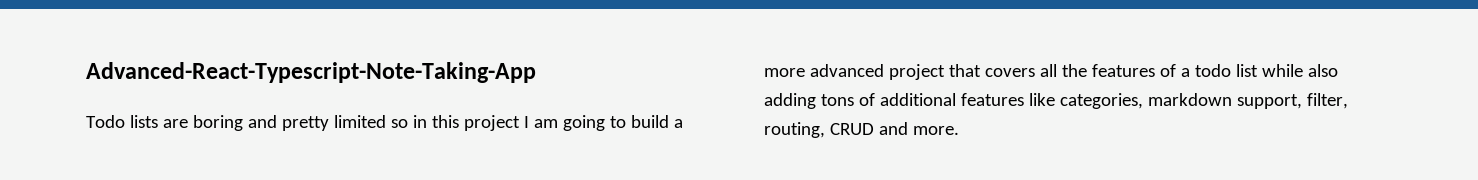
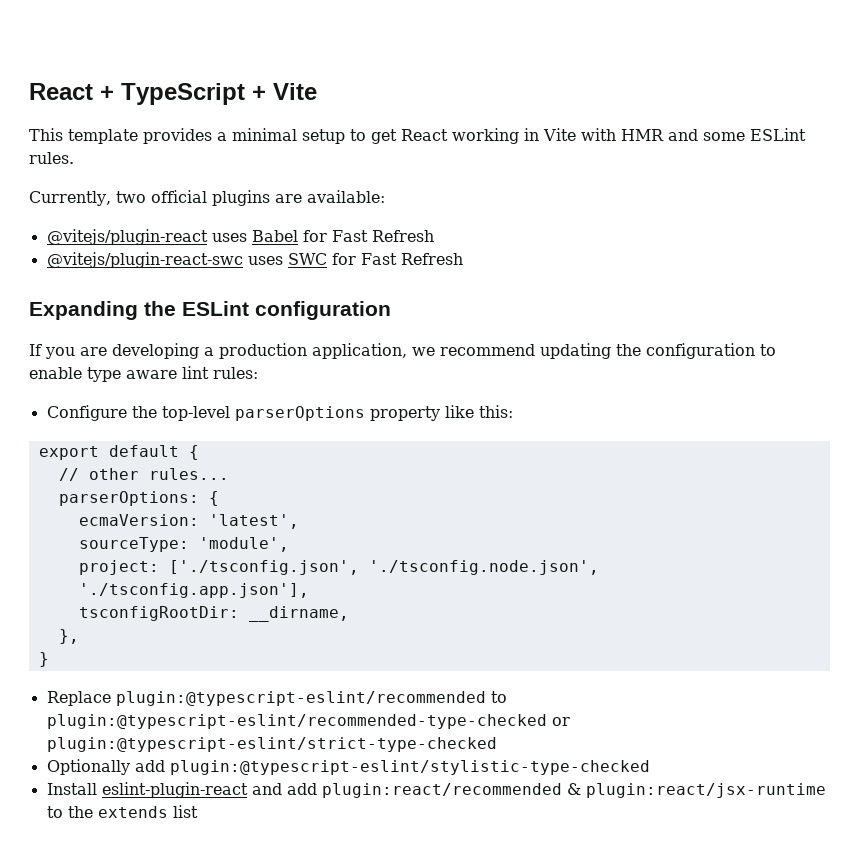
[86,62,536,83] [86,115,683,131] [764,64,1338,80] [764,93,1348,109] [764,122,959,138] Advanced-React-Typescript-Note-Taking-App // Todo lists are boring and pretty limited so in this project I am going to build a more advanced project that covers all the features of a todo list while also adding tons of additional features like categories, markdown support, filter, routing, CRUD and more. -> [29,83,317,105] [29,128,806,144] [29,152,74,164] [29,190,385,206] [46,229,434,245] [46,252,463,268] [29,301,391,320] [29,343,776,359] [29,366,258,382] [46,405,513,421] [38,445,199,460] [58,468,229,481] [58,491,219,506] [78,514,299,529] [78,537,289,552] [78,560,599,575] [78,583,309,598] [78,606,349,622] [58,629,79,644] [38,652,49,667] [46,691,507,706] [46,714,570,729] [46,737,497,752] [46,759,650,775] [46,782,826,798] [46,805,198,818] React + TypeScript + Vite // This template provides a minimal setup to get React working in Vite with HMR and some ESLint rules. // Currently, two official plugins are available: // @vitejs/plugin-react uses Babel for Fast Refresh // @vitejs/plugin-react-swc uses SWC for Fast Refresh // Expanding the ESLint configuration // If you are developing a production application, we recommend updating the configuration to enable type aware lint rules: // Configure the top-level parserOptions property like this: // export default { // // other rules... // parserOptions: { // ecmaVersion: 'latest', // sourceType: 'module', // project: ['./tsconfig.json', './tsconfig.node.json', './tsconfig.app.json'], // tsconfigRootDir: __dirname, // }, // } // Replace plugin:@typescript-eslint/recommended to plugin:@typescript-eslint/recommended-type-checked or plugin:@typescript-eslint/strict-type-checked // Optionally add plugin:@typescript-eslint/stylistic-type-checked // Install eslint-plugin-react and add plugin:react/recommended & plugin:react/jsx-runtime to the extends list

